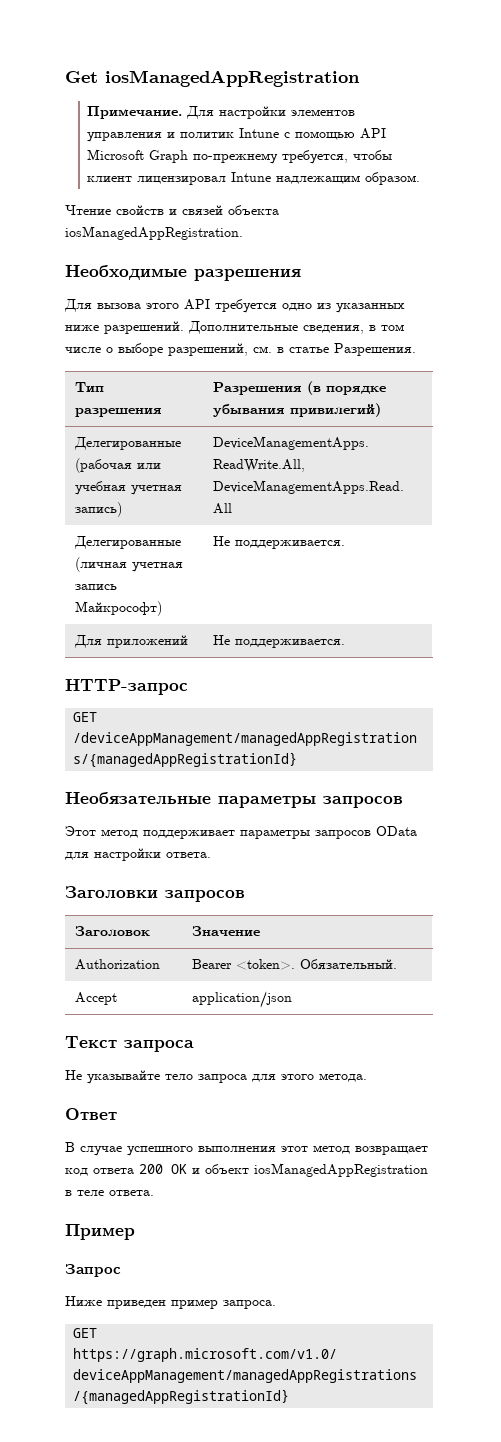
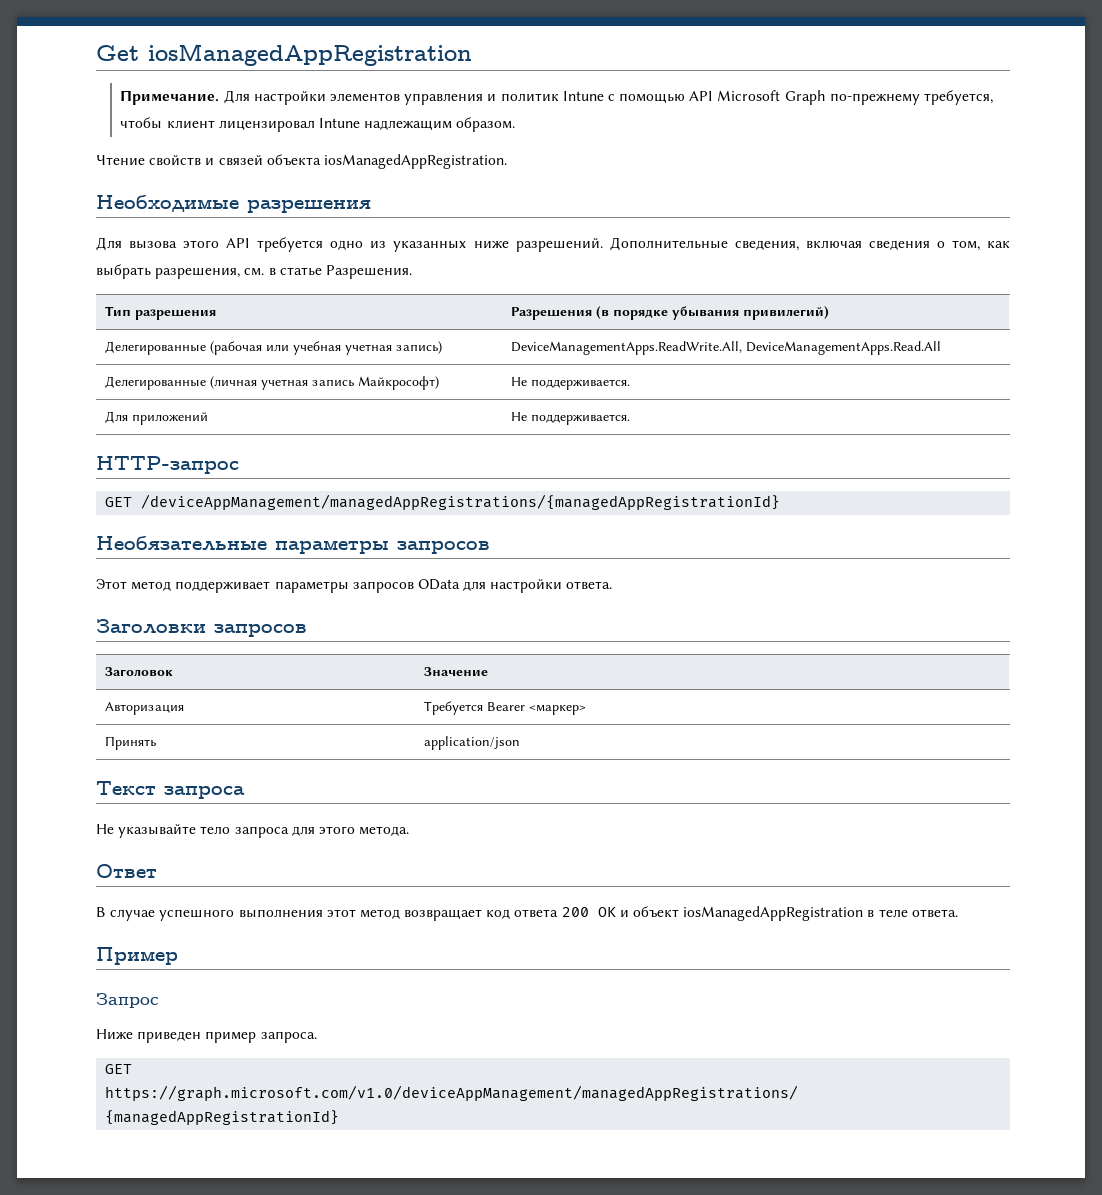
[369,324,404,331] [65,343,248,356] в том числе о выборе разрешений, -> [805,240,1010,251] [96,264,241,279] включая сведения о том, как выбрать разрешения,
[75,959,161,970] [192,959,398,970] [75,992,118,1005] Authorization | Bearer <token>. Обязательный. // Accept -> [105,702,185,715] [424,701,587,715] [105,736,157,750] Авторизация | Требуется Bearer <маркер> // Принять

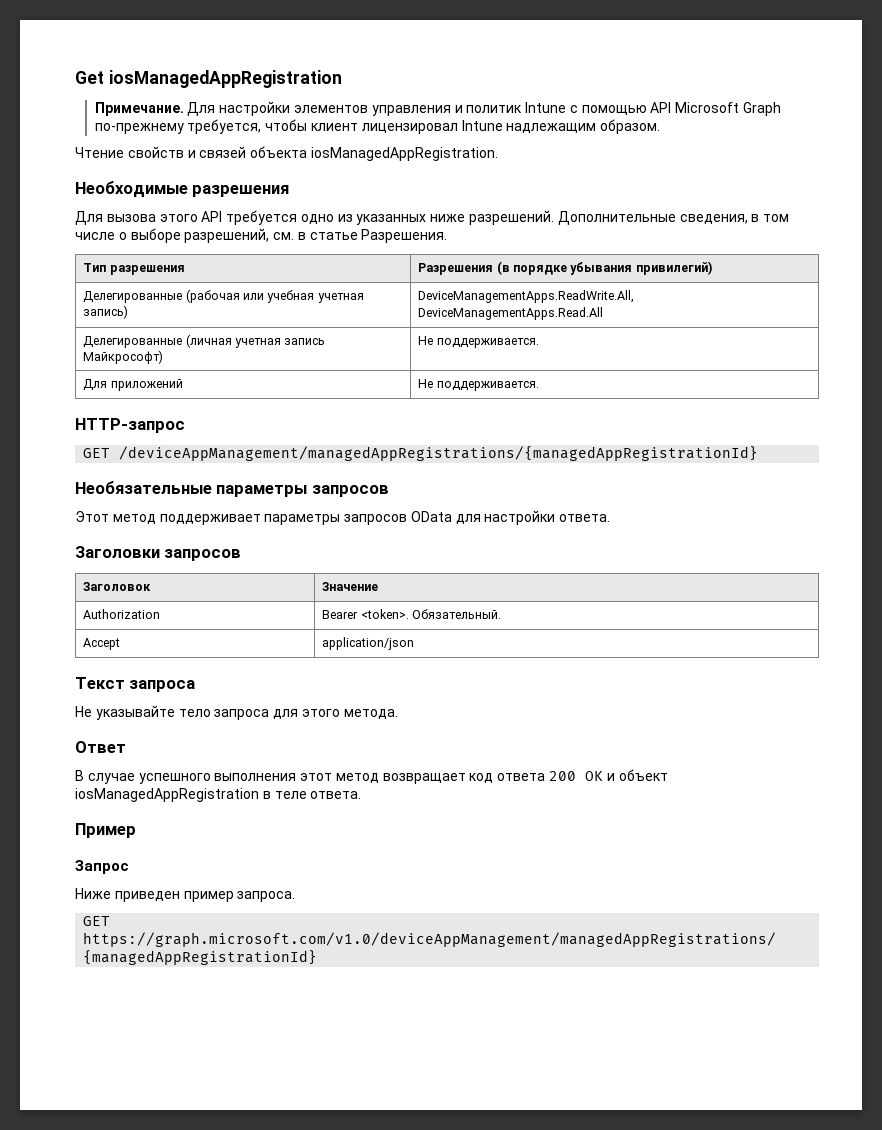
[805,240,1010,251] [96,264,241,279] включая сведения о том, как выбрать разрешения, -> [751,214,790,222] [75,228,270,243] в том числе о выборе разрешений,
[105,702,185,715] [424,701,587,715] [105,736,157,750] Авторизация | Требуется Bearer <маркер> // Принять -> [83,609,161,619] [322,609,501,619] [83,638,121,650] Authorization | Bearer <token>. Обязательный. // Accept

